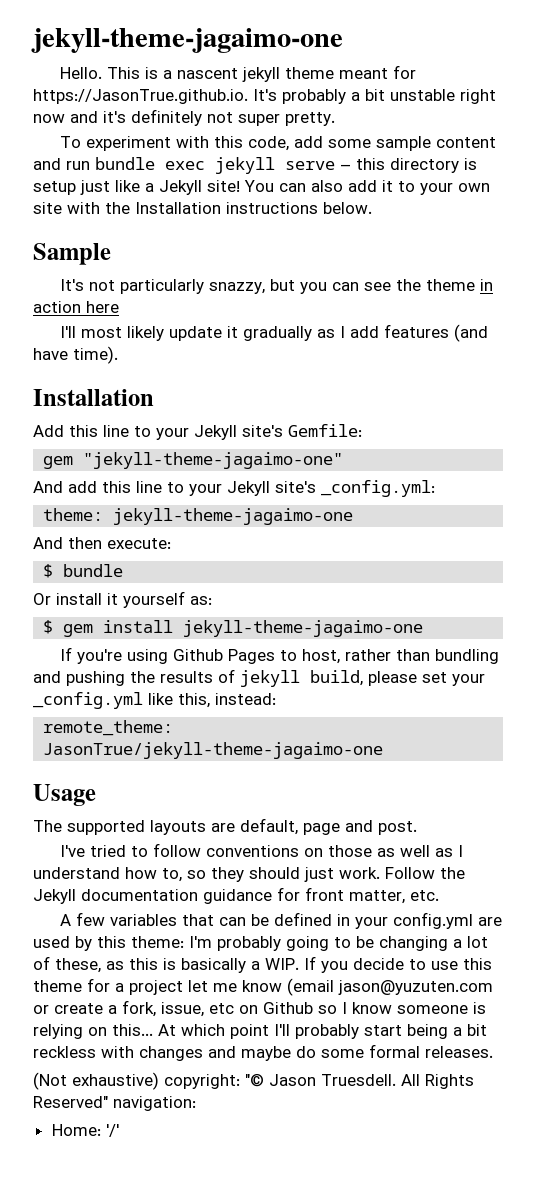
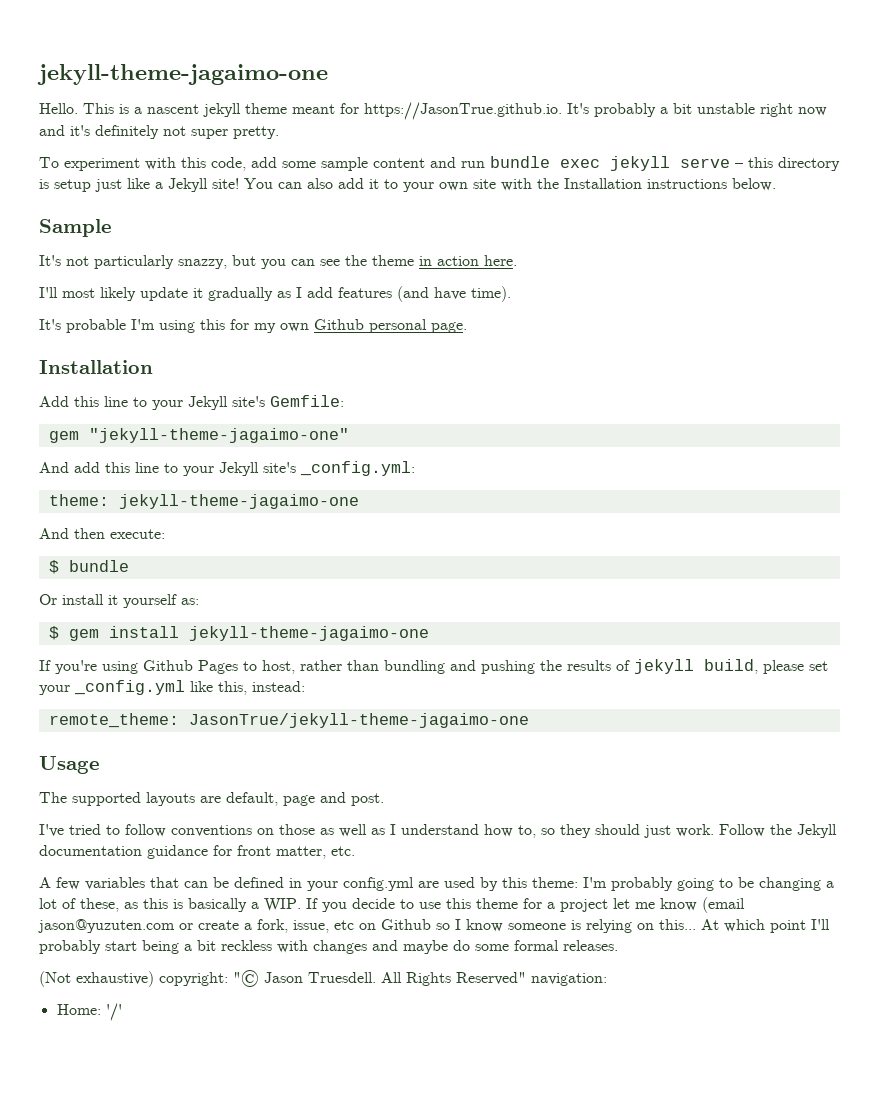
[86,301,119,313] here -> [484,255,517,266] here.
(118, 355) none -> [39,319,467,333] // It's probable I'm using this for my own Github personal page.

